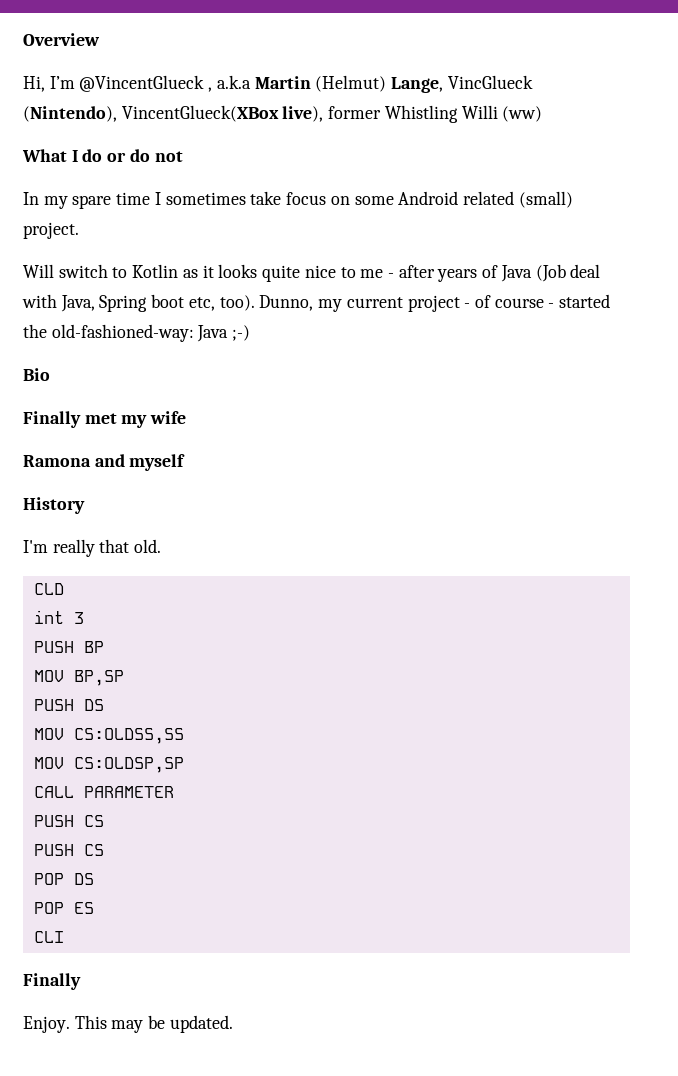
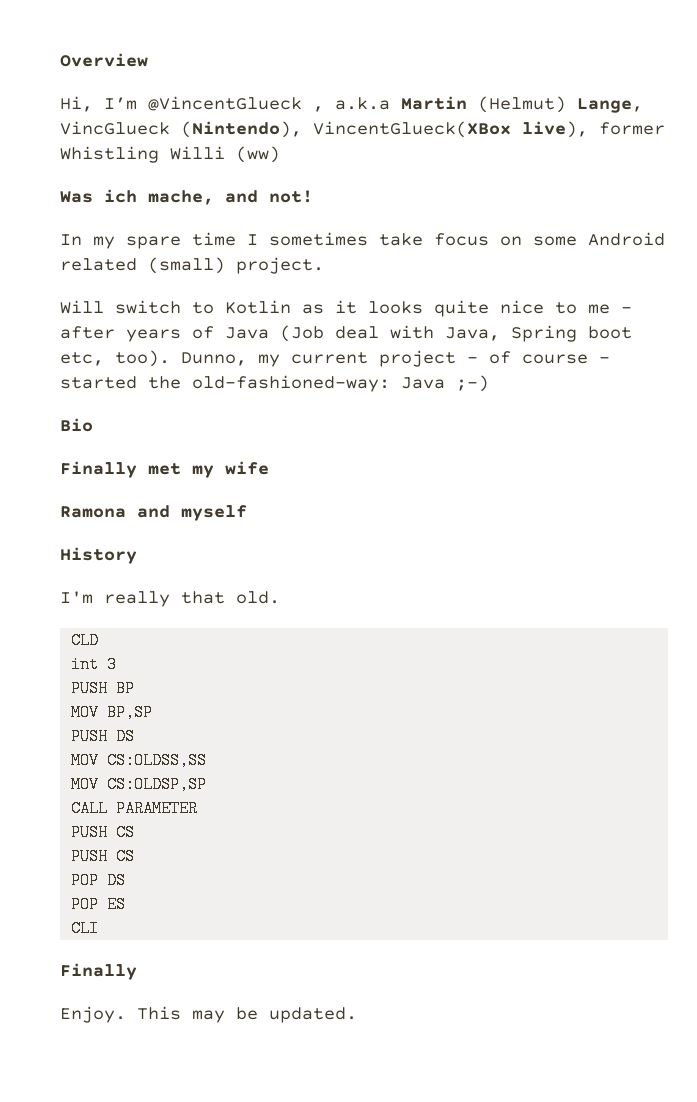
[22,149,183,162] What I do or do not -> [60,189,313,205] Was ich mache, and not!

